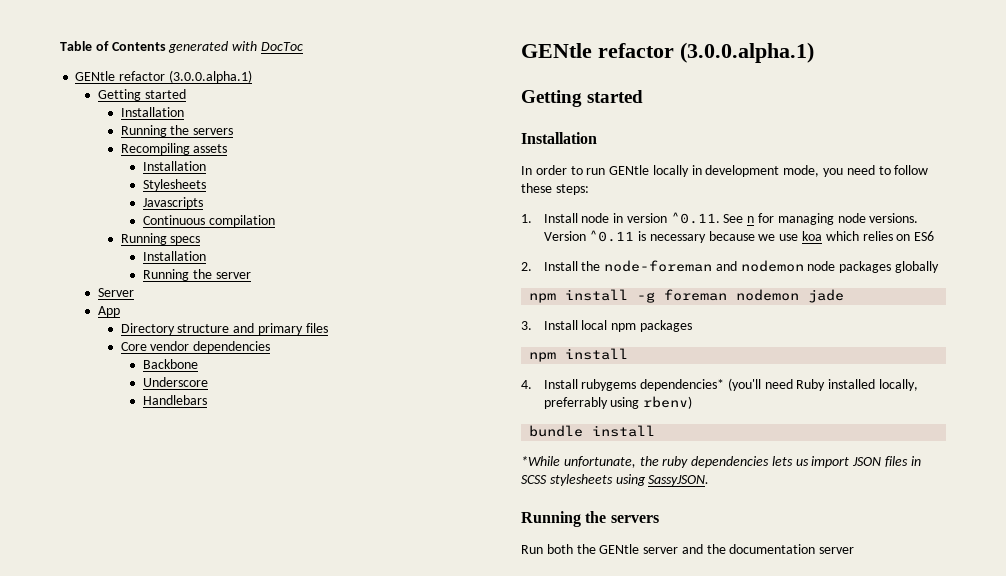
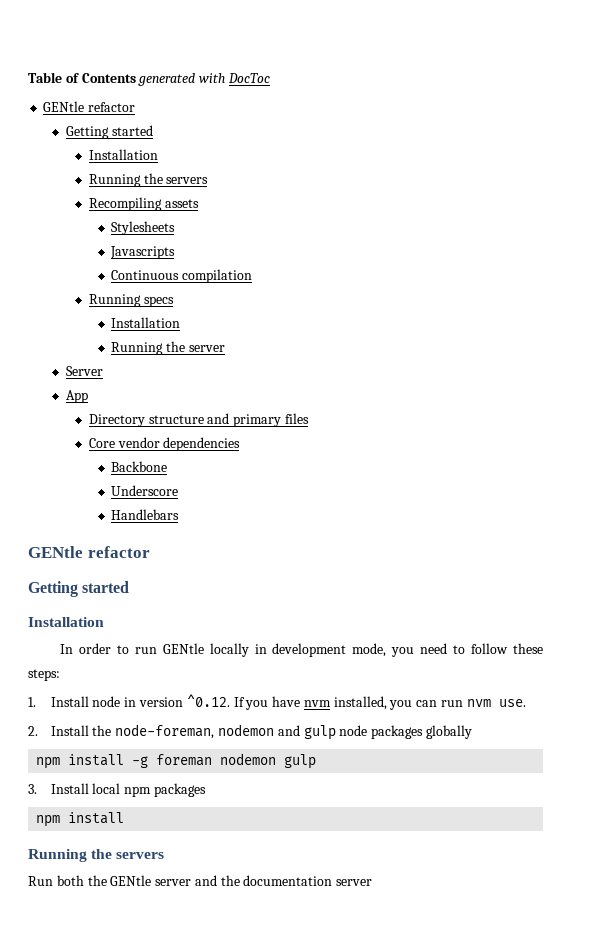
[168,70,252,83] (3.0.0.alpha.1) -> (136, 107) none
[143,161,207,171] // Installation -> (199, 203) none
[680,42,814,63] (3.0.0.alpha.1) -> (150, 552) none
[670,212,919,225] [543,230,935,243] ^0.11. See n for managing node versions. Version ^0.11 is necessary because we use koa which relies on ES6 -> [186,694,526,710] ^0.12. If you have nvm installed, you can run nvm use.
[604,260,804,272] node-foreman and nodemon -> [115,724,336,740] node-foreman, nodemon and gulp
[808,289,845,303] jade -> [284,754,317,769] gulp
[521,378,919,391] [543,396,693,409] [529,425,656,437] [521,456,921,468] [521,474,710,486] // 4. Install rubygems dependencies* (you'll need Ruby installed locally, preferrably using rbenv) // bundle install // *While unfortunate, the ruby dependencies lets us import JSON files in SCSS stylesheets using SassyJSON. -> (125, 818) none

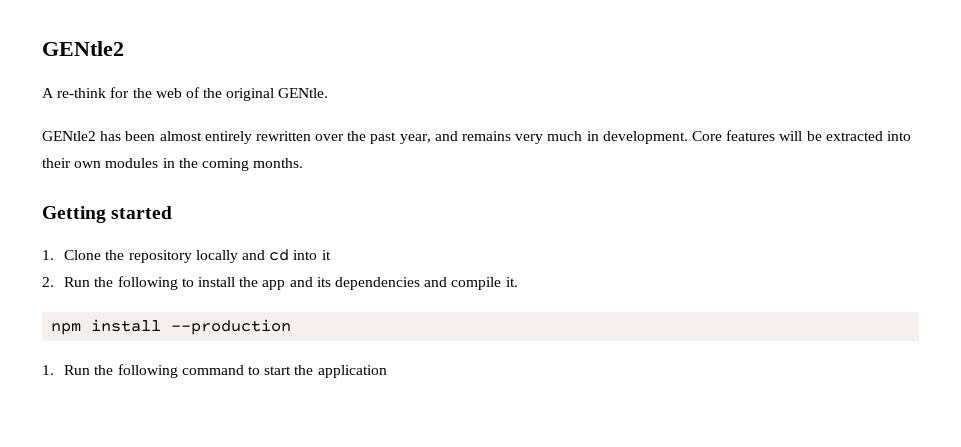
[28,72,270,86] [43,101,136,112] [66,125,153,139] [88,149,158,160] [88,173,209,187] [88,197,199,211] [111,221,176,235] [110,246,176,259] [111,269,253,283] [88,294,174,307] [111,317,181,328] [111,341,225,355] [66,366,104,376] [66,390,89,403] [88,413,309,427] [88,437,241,451] [111,461,168,472] [111,485,179,496] [111,509,180,520] [28,546,150,558] [28,581,130,597] [28,617,104,627] [59,643,543,657] [28,669,60,681] [28,694,526,710] [28,724,472,740] [36,753,317,769] [28,783,207,797] [36,812,125,827] [28,849,165,862] [28,875,373,886] Table of Contents generated with DocToc // GENtle refactor // Getting started // Installation // Running the servers // Recompiling assets // Stylesheets // Javascripts // Continuous compilation // Running specs // Installation // Running the server // Server // App // Directory structure and primary files // Core vendor dependencies // Backbone // Underscore // Handlebars // GENtle refactor // Getting started // Installation // In order to run GENtle locally in development mode, you need to follow these steps: // 1. Install node in version ^0.12. If you have nvm installed, you can run nvm use. // 2. Install the node-foreman, nodemon and gulp node packages globally // npm install -g foreman nodemon gulp // 3. Install local npm packages // npm install // Running the servers // Run both the GENtle server and the documentation server -> [42,41,124,56] [42,87,329,101] [42,130,911,144] [42,158,304,171] [42,206,173,223] [42,249,331,263] [42,276,518,290] [51,319,292,335] [42,364,387,378] GENtle2 // A re-think for the web of the original GENtle. // GENtle2 has been almost entirely rewritten over the past year, and remains very much in development. Core features will be extracted into their own modules in the coming months. // Getting started // 1. Clone the repository locally and cd into it // 2. Run the following to install the app and its dependencies and compile it. // npm install --production // 1. Run the following command to start the application

